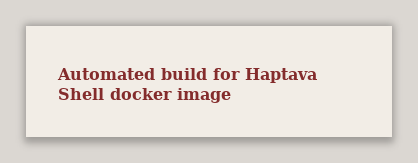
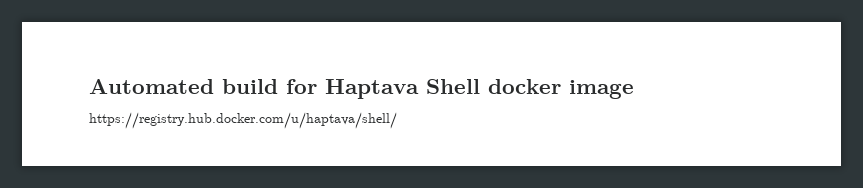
(231, 95) none -> [89,112,397,129] // https://registry.hub.docker.com/u/haptava/shell/

